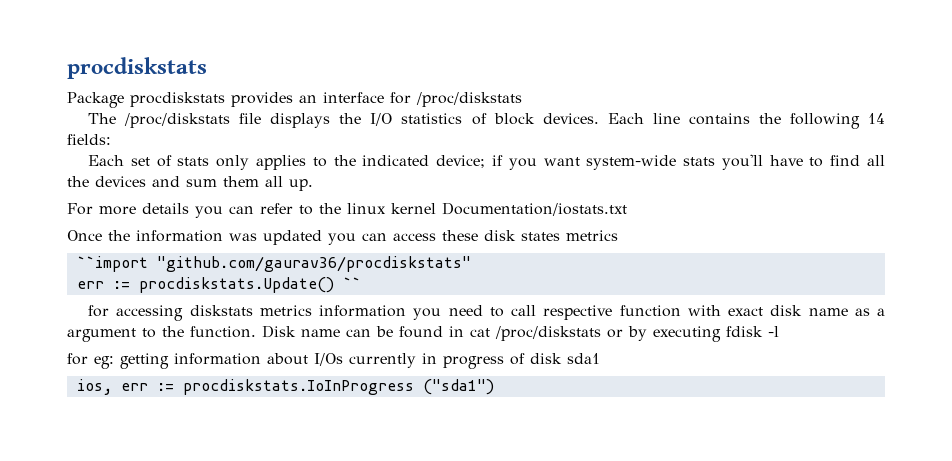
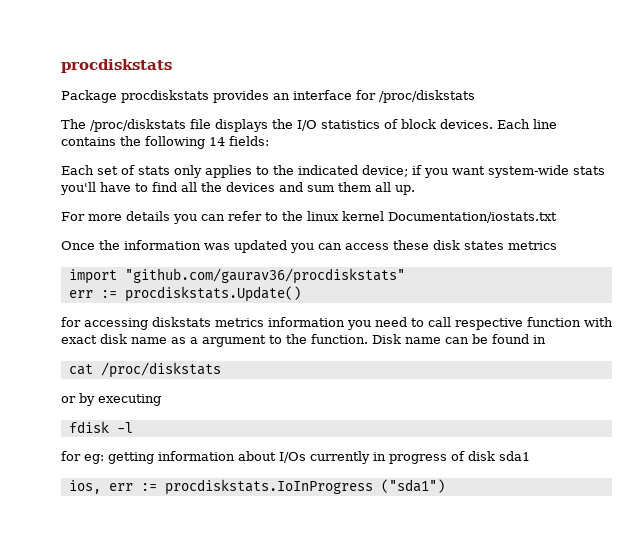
[76,256,148,272] ``import -> [68,269,117,284] import
[342,277,361,289] `` -> (301, 294) none
(464, 331) none -> (546, 339) //
(601, 333) none -> (221, 370) //
(721, 334) none -> (161, 400) //

